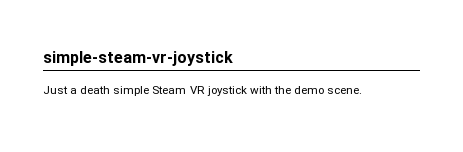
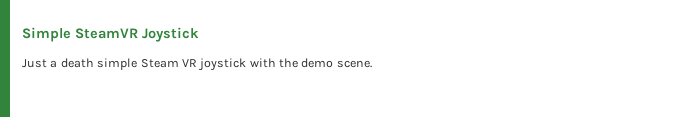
[43,51,233,66] simple-steam-vr-joystick -> [22,27,199,42] Simple SteamVR Joystick

